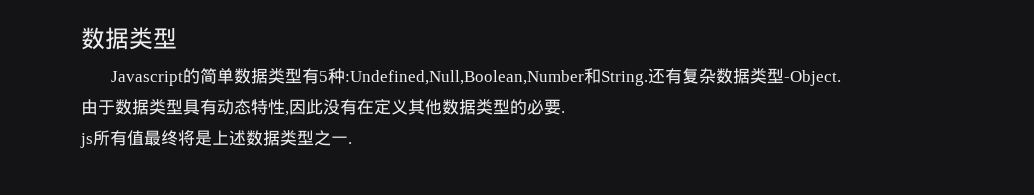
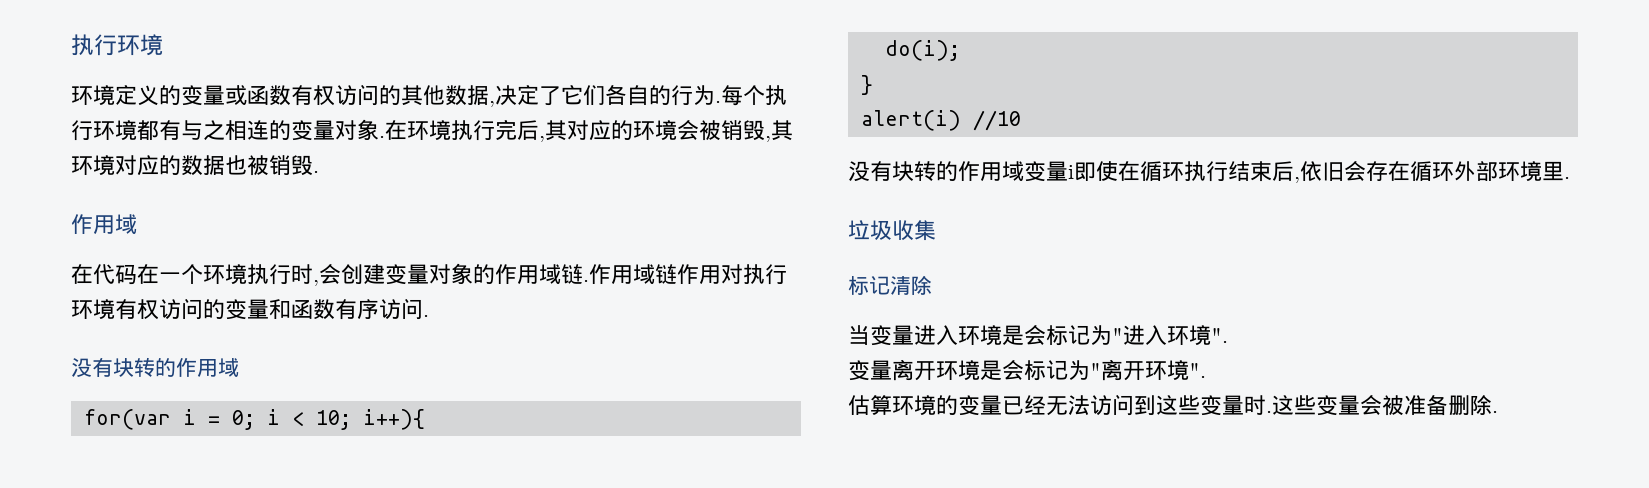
[81,27,177,50] [110,68,841,86] [81,99,565,116] [80,130,348,148] 数据类型 // Javascript的简单数据类型有5种:Undefined,Null,Boolean,Number和String.还有复杂数据类型-Object. // 由于数据类型具有动态特性,因此没有在定义其他数据类型的必要. // js所有值最终将是上述数据类型之一 -> [71,34,163,56] [71,84,787,107] [71,119,793,142] [71,155,319,176] [71,214,137,235] [71,263,787,286] [71,298,429,320] [71,357,239,377] [83,409,425,430] [884,40,960,61] [860,75,873,95] [860,110,1021,131] [848,161,1570,183] [848,220,936,241] [848,275,932,295] [848,325,1228,346] [848,359,1206,381] [848,394,1492,416] 执行环境 // 环境定义的变量或函数有权访问的其他数据,决定了它们各自的行为.每个执行环境都有与之相连的变量对象.在环境执行完后,其对应的环境会被销毁,其环境对应的数据也被销毁. // 作用域 // 在代码在一个环境执行时,会创建变量对象的作用域链.作用域链作用对执行环境有权访问的变量和函数有序访问. // 没有块转的作用域 // for(var i = 0; i < 10; i++){ // do(i); // } // alert(i) //10 // 没有块转的作用域变量i即使在循环执行结束后,依旧会存在循环外部环境里. // 垃圾收集 // 标记清除 // 当变量进入环境是会标记为"进入环境". // 变量离开环境是会标记为"离开环境". // 估算环境的变量已经无法访问到这些变量时.这些变量会被准备删除

